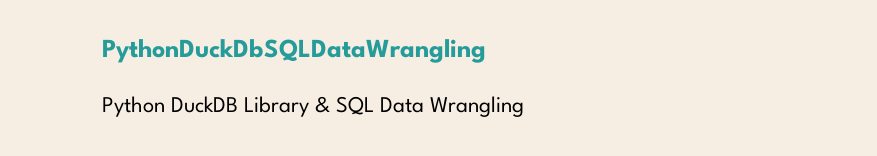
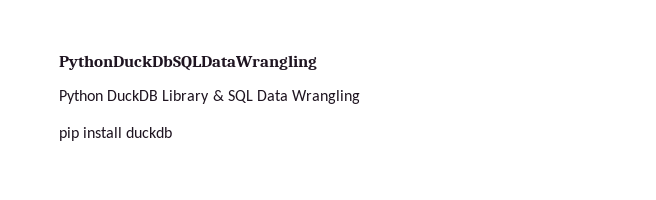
(525, 106) none -> [59,127,173,141] // pip install duckdb

